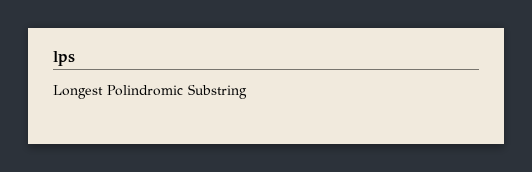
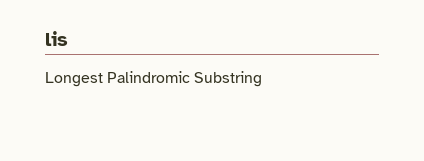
[53,51,75,66] lps -> [45,31,68,46] lis
[107,85,183,96] Polindromic -> [107,71,191,83] Palindromic

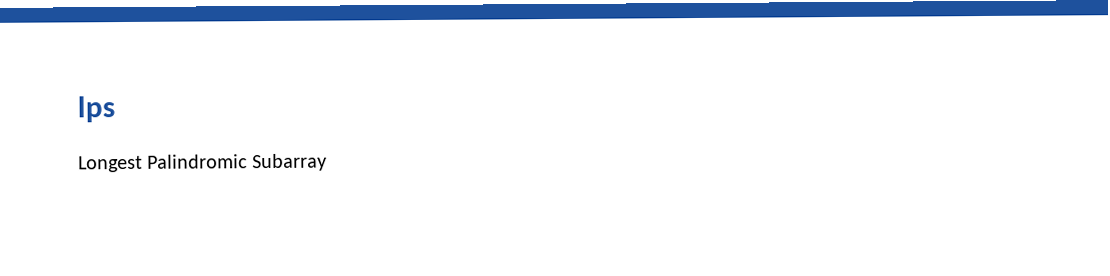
[45,31,68,46] lis -> [77,96,115,123] lps
[194,71,263,87] Substring -> [251,153,327,172] Subarray

